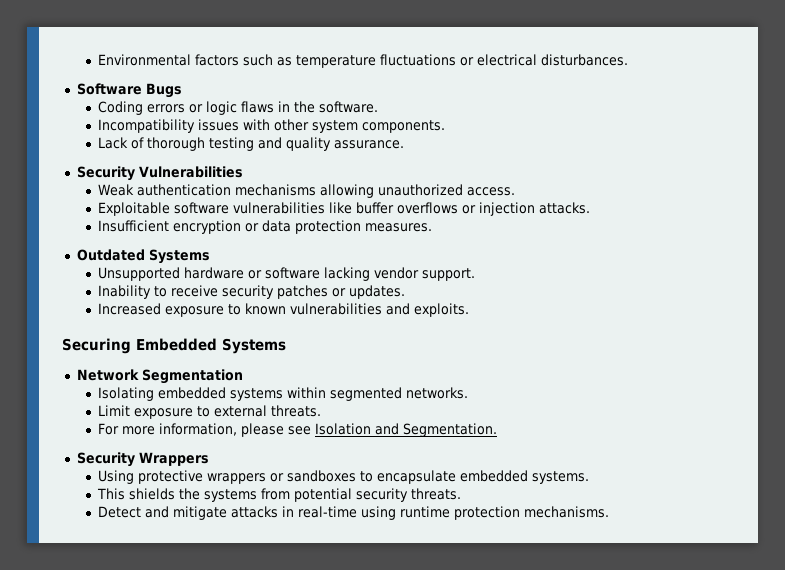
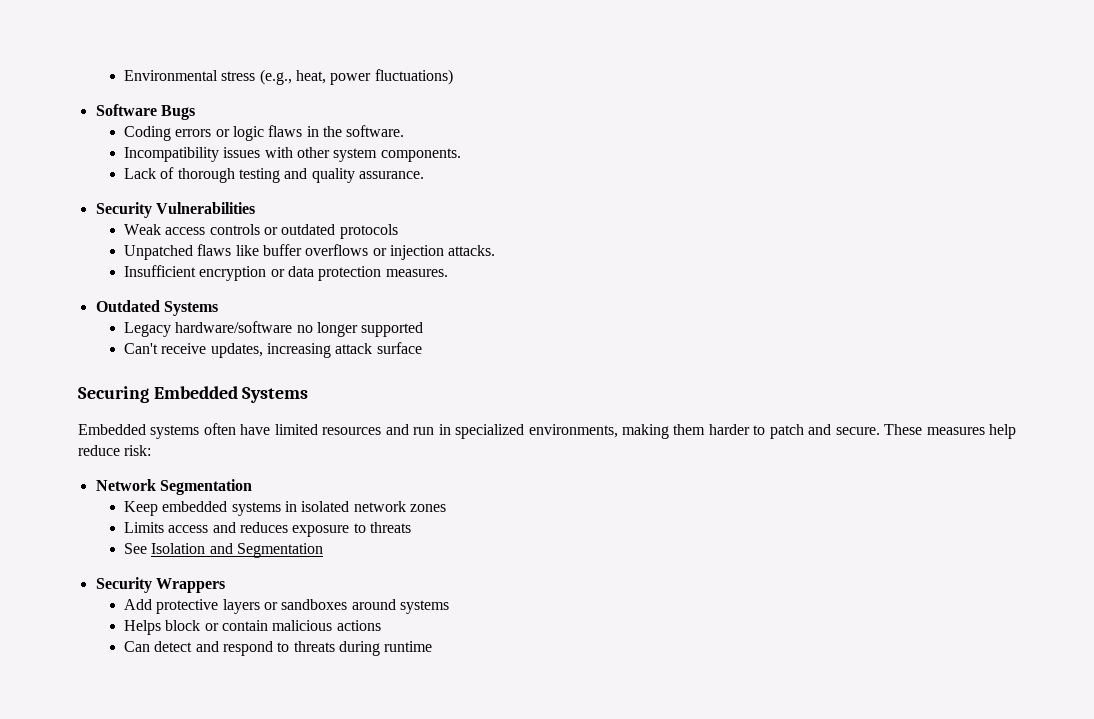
[195,54,629,68] factors such as temperature fluctuations or electrical disturbances. -> [221,69,453,85] stress (e.g., heat, power fluctuations)
[137,184,516,198] [98,202,326,216] authentication mechanisms allowing unauthorized access. // Exploitable software vulnerabilities -> [165,224,398,239] [124,244,232,260] access controls or outdated protocols // Unpatched flaws
[98,267,476,281] [98,285,406,299] [98,303,470,317] [62,338,286,354] Unsupported hardware or software lacking vendor support. // Inability to receive security patches or updates. // Increased exposure to known vulnerabilities and exploits. // Securing Embedded Systems -> [124,321,424,337] [124,342,422,358] [78,386,309,403] [78,423,1017,439] [78,445,152,456] Legacy hardware/software no longer supported // Can't receive updates, increasing attack surface // Securing Embedded Systems // Embedded systems often have limited resources and run in specialized environments, making them harder to patch and secure. These measures help reduce risk:
[98,387,155,401] Isolating -> [124,501,159,516] Keep
[287,387,469,401] [98,405,322,419] [98,423,312,437] within segmented networks. // Limit exposure to external threats. // For more information, please see -> [285,501,446,512] [124,522,411,537] [124,543,148,554] in isolated network zones // Limits access and reduces exposure to threats // See
[403,423,498,437] Segmentation. -> [237,543,324,558] Segmentation
[98,470,590,484] [97,488,462,502] [98,506,610,520] Using protective wrappers or sandboxes to encapsulate embedded systems. // This shields the systems from potential security threats. // Detect and mitigate attacks in real-time using runtime protection mechanisms. -> [124,599,449,614] [124,620,381,635] [124,641,433,656] Add protective layers or sandboxes around systems // Helps block or contain malicious actions // Can detect and respond to threats during runtime

